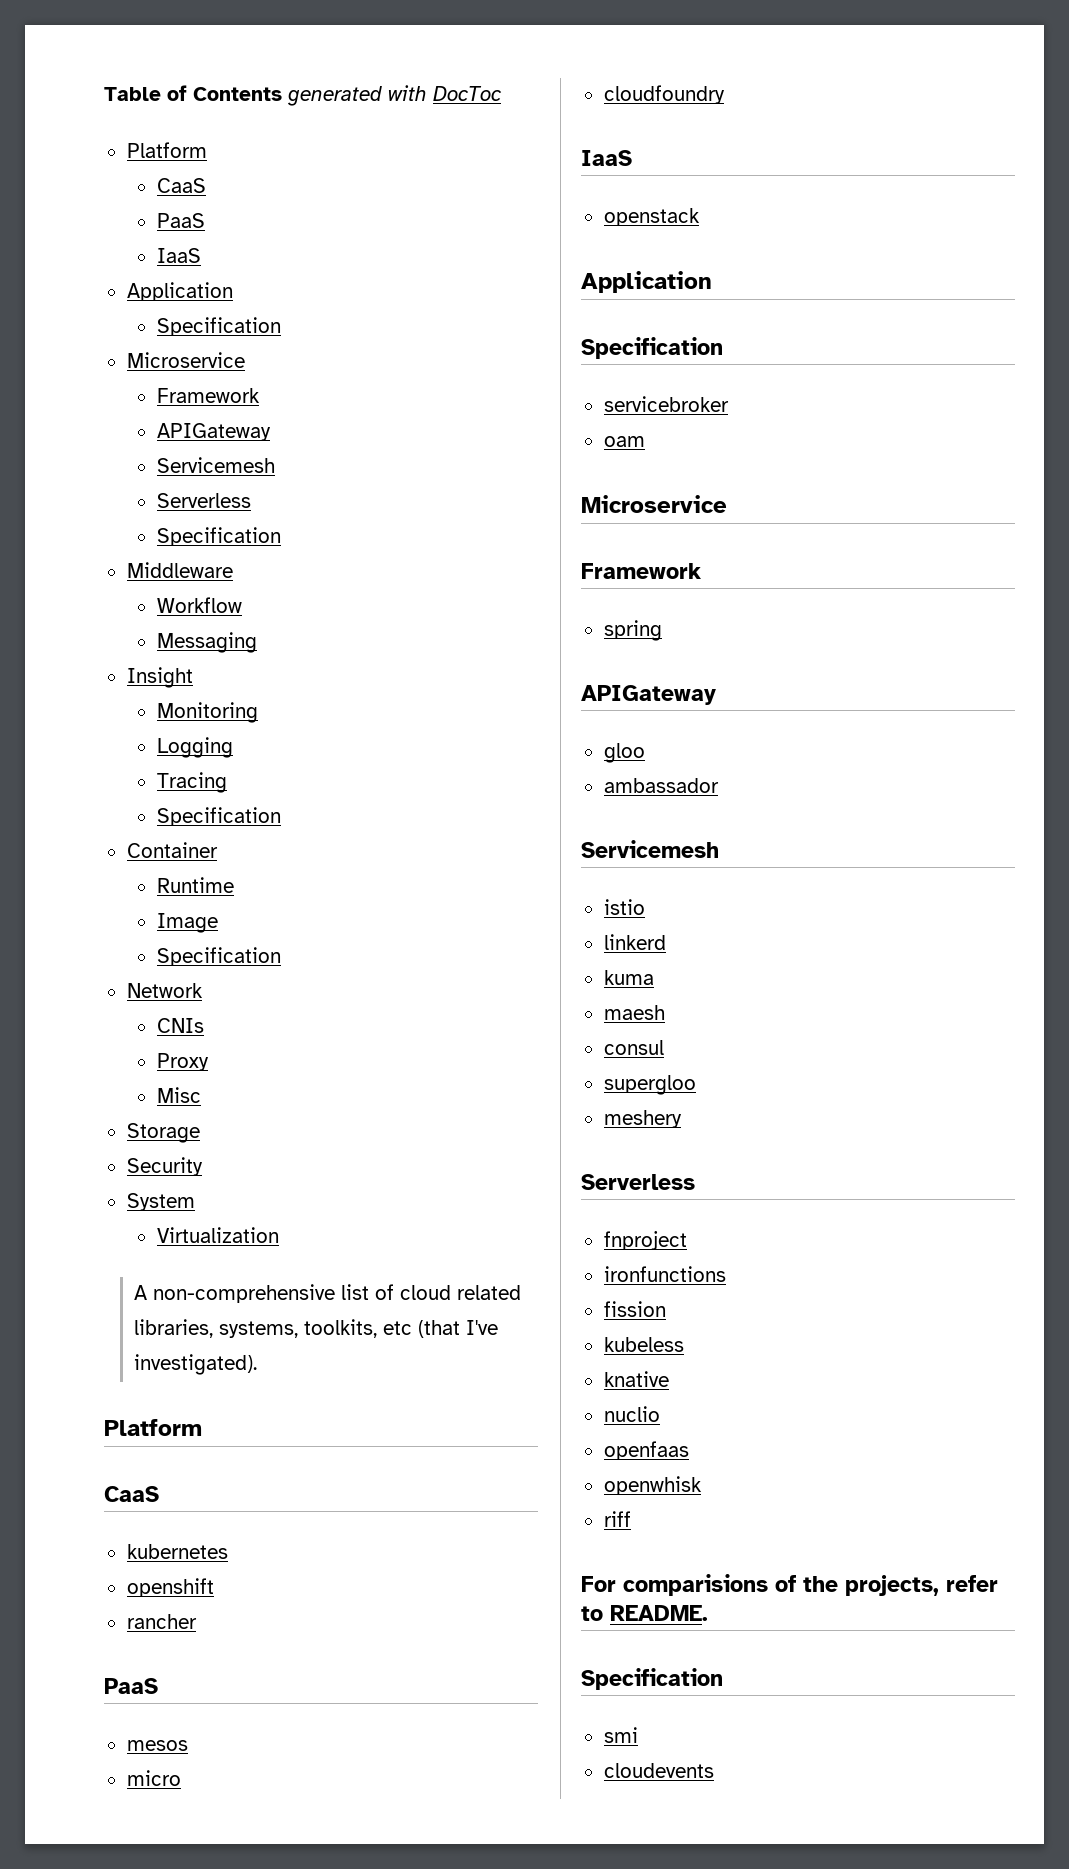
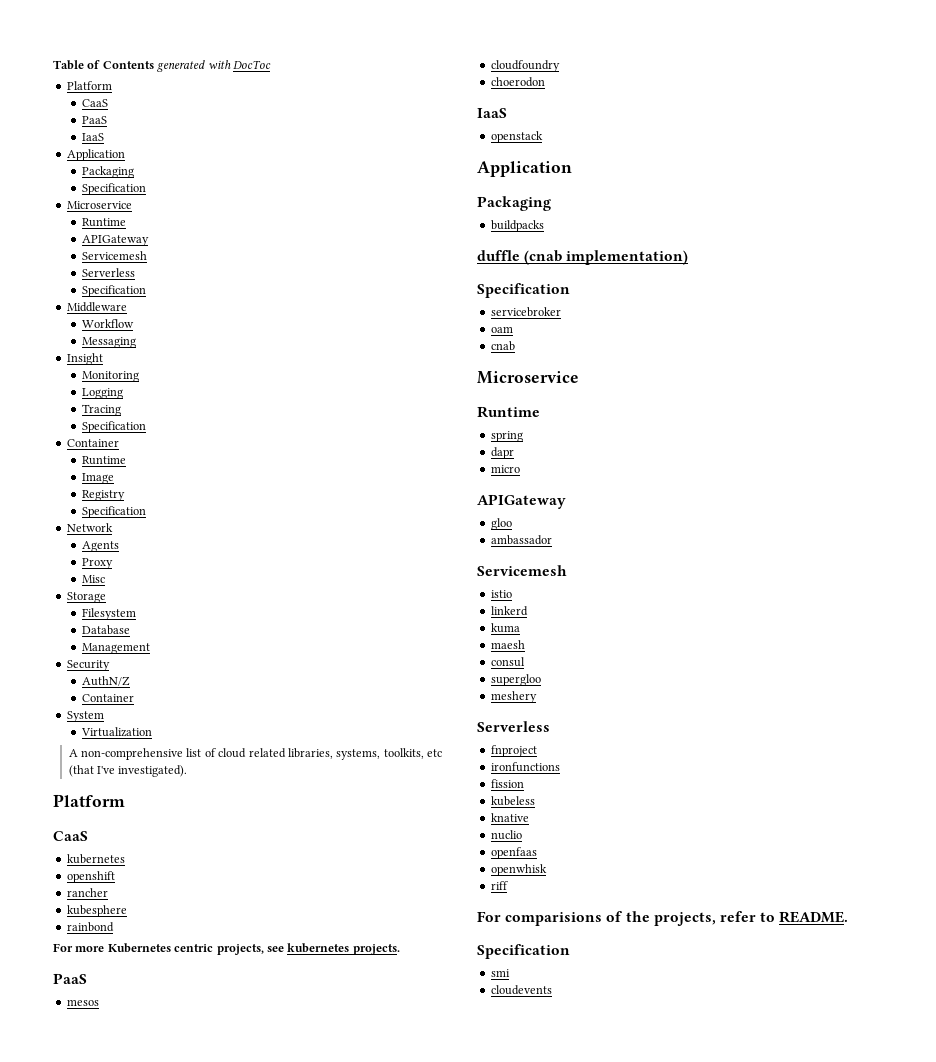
(233, 291) none -> [82,166,135,178] // Packaging
[156,388,260,403] Framework -> [82,218,127,227] Runtime
(218, 923) none -> [82,490,126,501] // Registry
[156,1018,204,1033] CNIs -> [82,541,120,552] Agents
(200, 1133) none -> [82,608,137,620] [82,625,131,635] [82,643,151,654] // Filesystem // Database // Management
(203, 1166) none -> [82,676,131,686] [82,694,135,702] // AuthN/Z // Container
(197, 1621) none -> [66,905,127,917] [66,922,114,932] [53,943,400,955] // kubesphere // rainbond // For more Kubernetes centric projects, see kubernetes projects.
[126,1770,181,1786] [603,85,725,104] micro // cloudfoundry -> [490,60,560,72] [490,77,545,87] cloudfoundry // choerodon
(712, 282) none -> [477,196,551,211] [490,220,544,232] [477,250,689,265] // Packaging // buildpacks // duffle (cnab implementation)
[581,495,727,513] [581,563,701,579] // Microservice // Framework -> [490,341,515,351] [477,371,579,384] [477,406,540,418] // cnab // Microservice // Runtime
(662, 630) none -> [490,447,514,459] [490,465,520,473] // dapr // micro

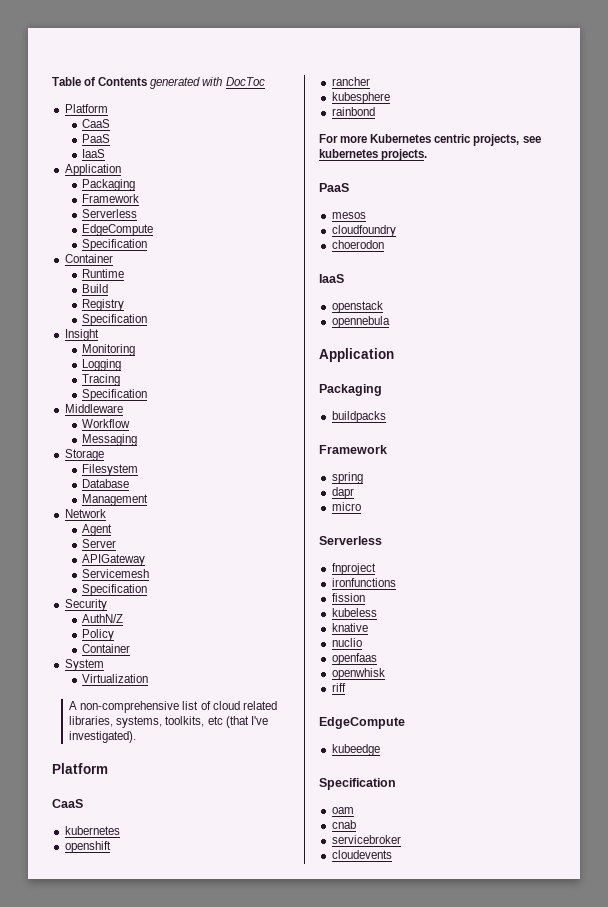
[82,183,147,195] [66,201,132,209] [82,218,127,227] [82,235,150,246] [82,251,148,260] [82,268,136,277] [82,285,147,297] [66,302,127,312] [82,319,135,328] [82,337,137,348] // Specification // Microservice // Runtime // APIGateway // Servicemesh // Serverless // Specification // Middleware // Workflow // Messaging -> [81,194,139,203] [81,209,137,218] [81,224,153,236] [81,239,147,251] [64,254,113,263] [81,269,124,278] [81,284,108,293] [81,299,124,311] [81,314,147,326] // Framework // Serverless // EdgeCompute // Specification // Container // Runtime // Build // Registry // Specification
[66,439,119,447] [82,456,127,465] [82,473,115,484] [82,490,126,501] [82,506,147,518] [66,523,113,532] [82,541,120,552] [82,558,114,569] [82,575,106,583] [66,592,106,603] [82,608,137,620] [82,625,131,635] [82,643,151,654] Container // Runtime // Image // Registry // Specification // Network // Agents // Proxy // Misc // Storage // Filesystem // Database // Management -> [64,404,123,413] [81,419,130,428] [81,434,137,446] [64,449,104,461] [81,464,138,476] [81,479,129,488] [81,494,148,506] [64,509,106,518] [81,524,112,536] [81,539,116,548] [81,554,145,566] [81,569,149,578] [81,584,147,596] Middleware // Workflow // Messaging // Storage // Filesystem // Database // Management // Network // Agent // Server // APIGateway // Servicemesh // Specification
(131, 681) none -> [81,629,114,641] // Policy
(543, 137) none -> [331,316,390,328] // opennebula
[477,250,689,265] [477,283,570,298] [490,307,561,317] [490,326,513,333] [490,341,515,351] [477,371,579,384] [477,406,540,418] [490,431,523,442] [490,447,514,459] [490,465,520,473] [477,494,566,509] [490,518,512,530] [490,535,552,545] [477,565,567,576] [490,590,512,598] [490,606,528,616] [490,623,520,633] [490,640,525,649] [490,657,525,667] [490,674,541,686] [490,691,537,703] duffle (cnab implementation) // Specification // servicebroker // oam // cnab // Microservice // Runtime // spring // dapr // micro // APIGateway // gloo // ambassador // Servicemesh // istio // linkerd // kuma // maesh // consul // supergloo // meshery -> [319,445,387,454] [331,472,363,484] [331,487,354,499] [331,502,361,511] Framework // spring // dapr // micro
[477,911,849,926] [477,944,570,959] [490,969,510,977] For comparisions of the projects, refer to README. // Specification // smi -> [319,717,405,729] [331,744,380,756] [319,778,396,790] [331,807,354,814] [331,820,356,829] [331,835,401,844] EdgeCompute // kubeedge // Specification // oam // cnab // servicebroker

